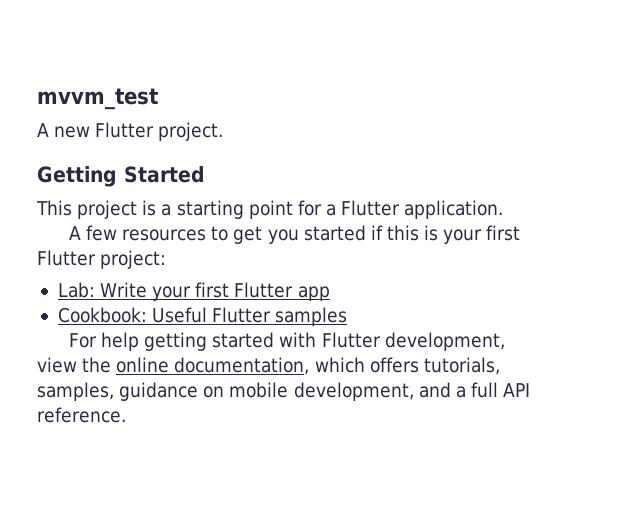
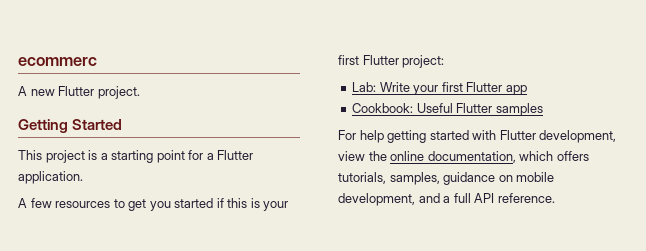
[37,88,159,110] mvvm_test -> [18,57,97,66] ecommerc

